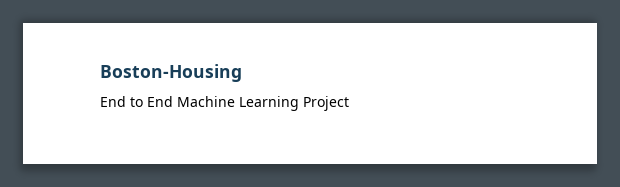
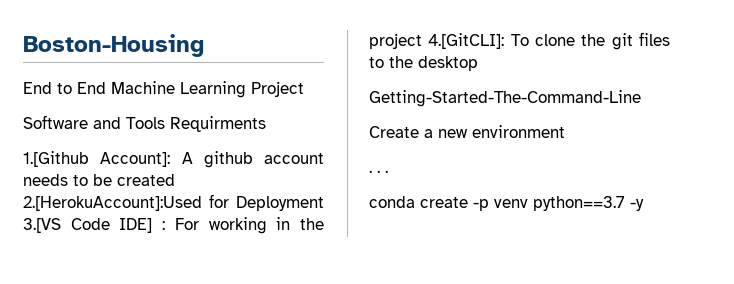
(349, 103) none -> [23,115,266,132] [23,151,324,168] [23,174,175,186] [23,194,324,211] [23,217,325,234] [369,32,670,50] [369,56,478,71] [369,90,641,107] [369,125,565,138] [369,170,388,173] [369,196,644,211] // Software and Tools Requirments // 1.[Github Account]: A github account needs to be created 2.[HerokuAccount]:Used for Deployment 3.[VS Code IDE] : For working in the project 4.[GitCLI]: To clone the git files to the desktop // Getting-Started-The-Command-Line // Create a new environment // . . . // conda create -p venv python==3.7 -y

